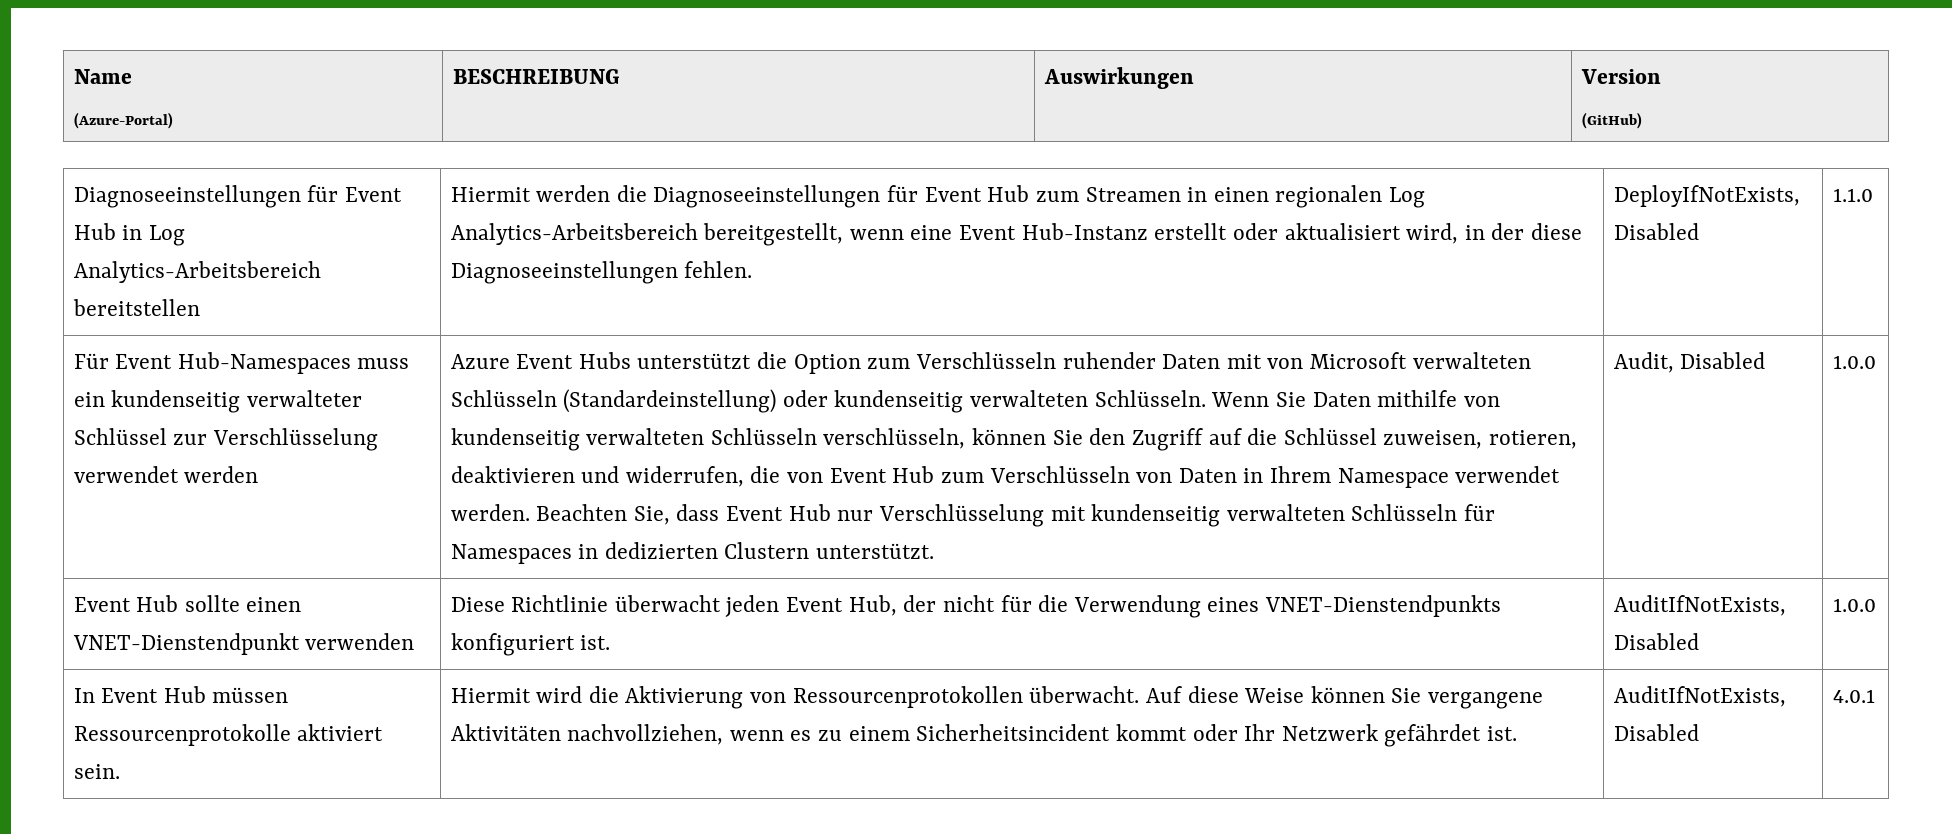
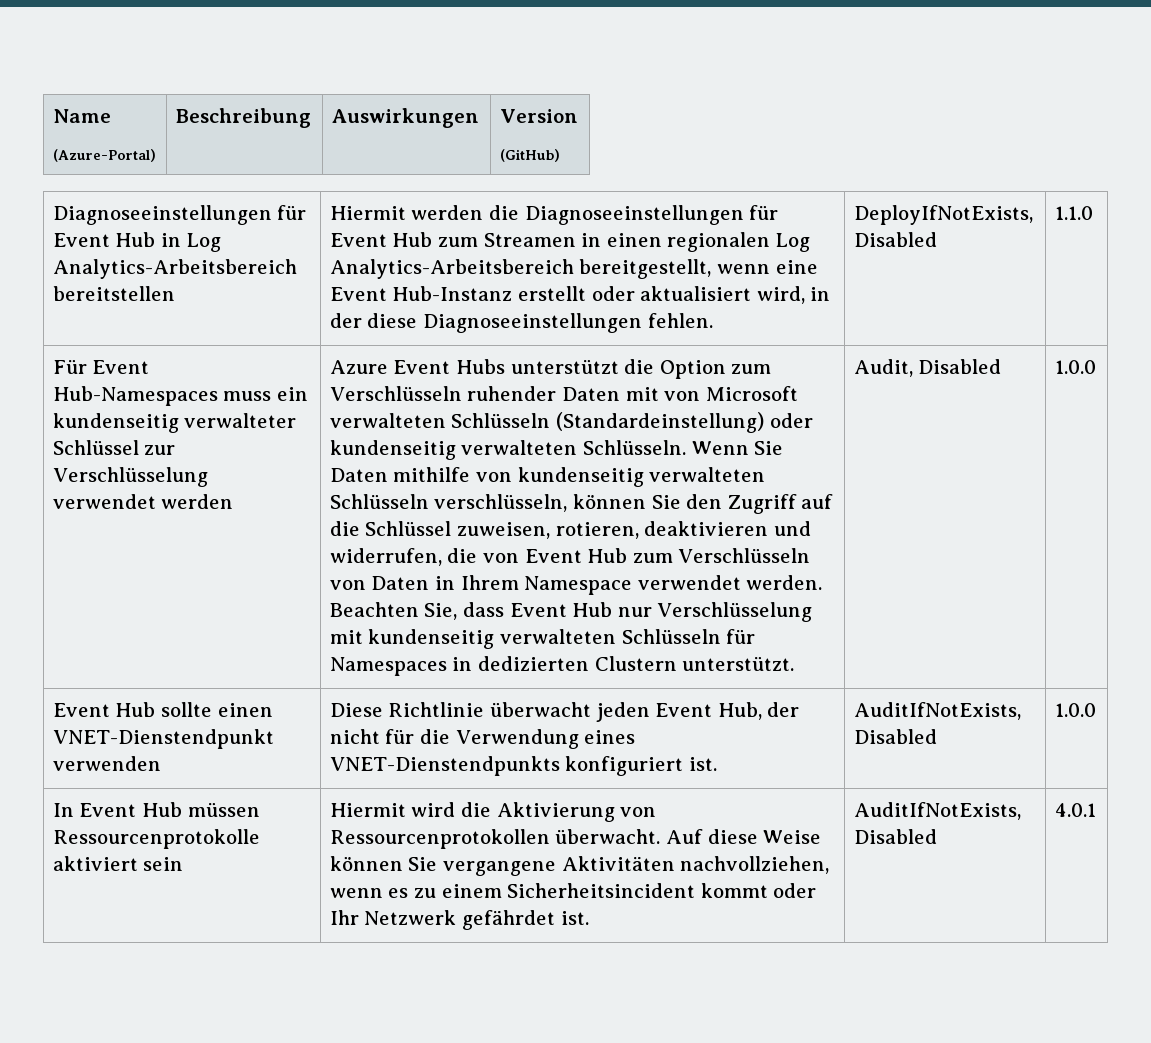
[452,69,620,84] BESCHREIBUNG -> [175,108,311,128] Beschreibung
[73,764,120,779] sein. -> [143,857,184,871] sein

